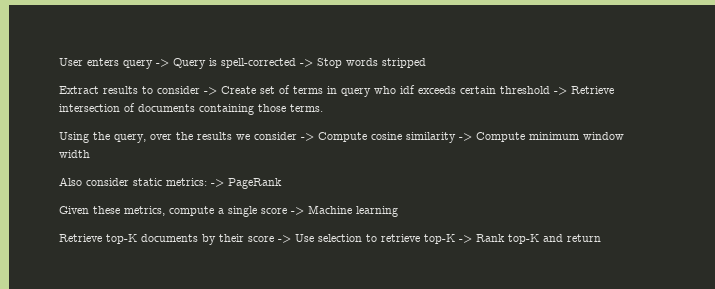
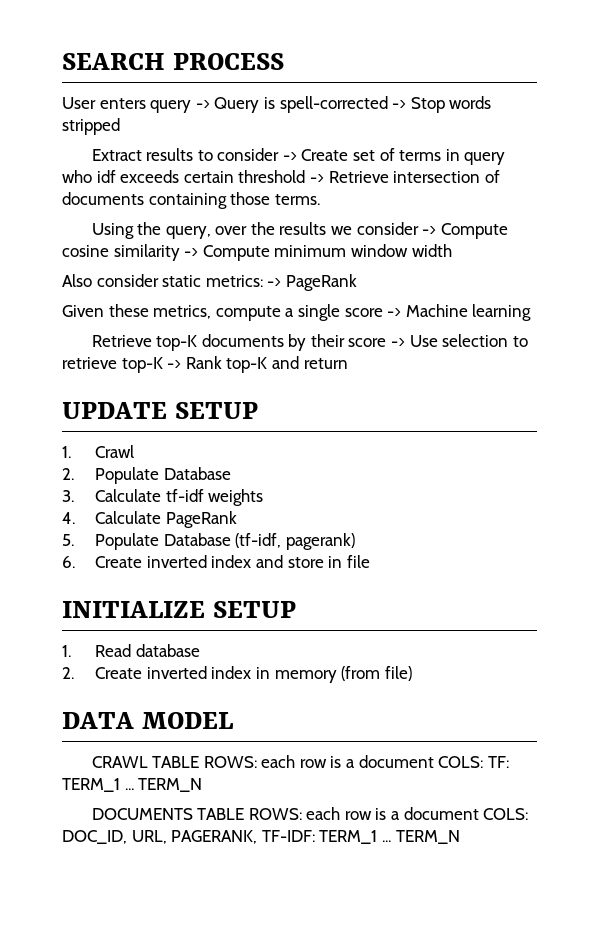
(59, 62) none -> [62,53,284,70] SEARCH PROCESS //
(601, 238) none -> [62,402,258,419] [62,445,135,458] [62,467,231,484] [62,489,264,506] [62,511,237,528] [62,533,355,550] [62,555,370,568] [62,601,296,618] [62,644,200,657] [62,666,412,683] [62,712,233,729] [91,755,509,768] [62,778,203,792] [91,807,529,820] [62,830,460,844] // UPDATE SETUP // 1. Crawl // 2. Populate Database // 3. Calculate tf-idf weights // 4. Calculate PageRank // 5. Populate Database (tf-idf, pagerank) // 6. Create inverted index and store in file // INITIALIZE SETUP // 1. Read database // 2. Create inverted index in memory (from file) // DATA MODEL // CRAWL TABLE ROWS: each row is a document COLS: TF: TERM_1 ... TERM_N // DOCUMENTS TABLE ROWS: each row is a document COLS: DOC_ID, URL, PAGERANK, TF-IDF: TERM_1 ... TERM_N

